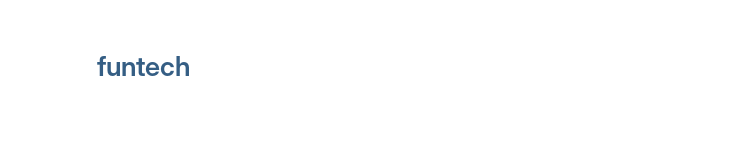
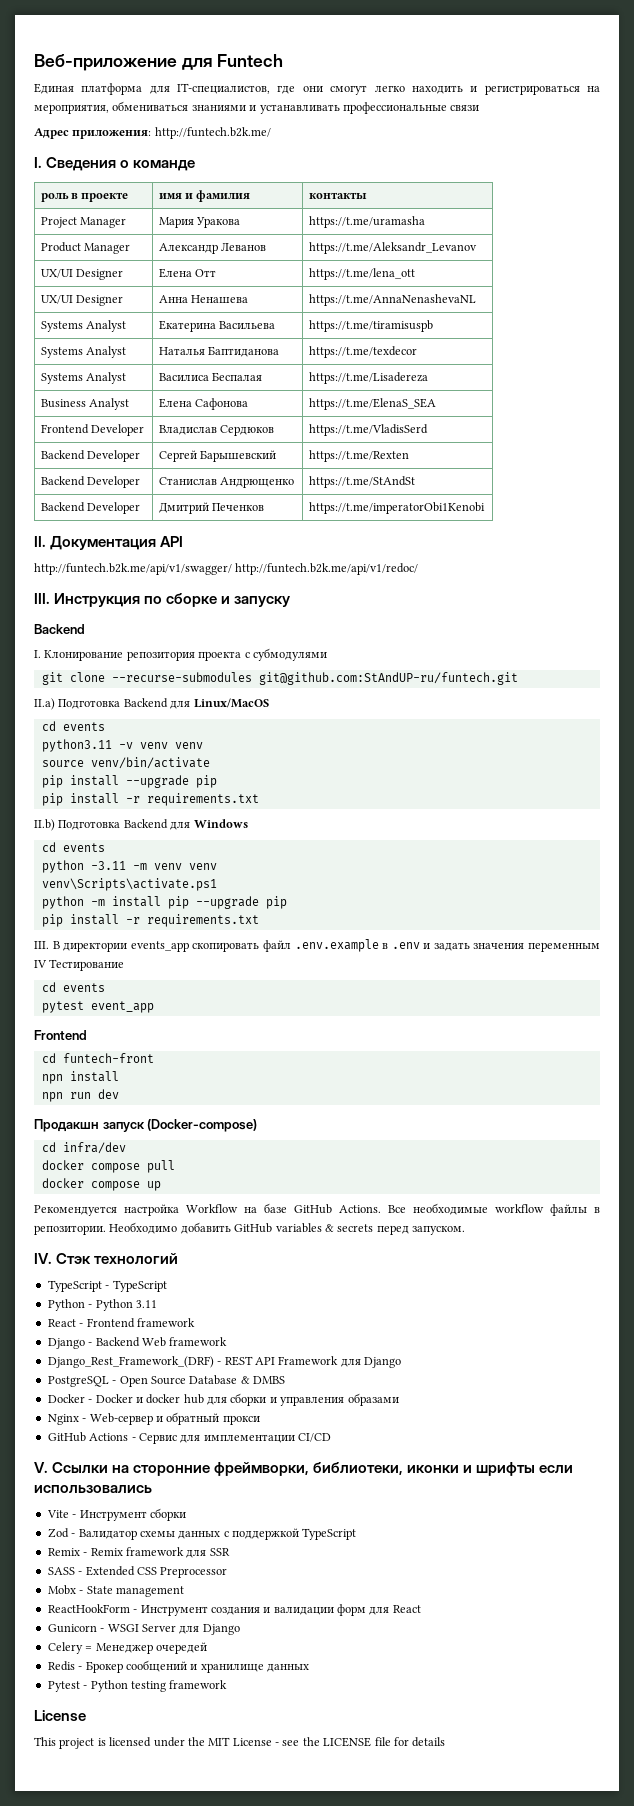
[97,56,190,76] funtech -> [34,54,284,71] [34,83,601,95] [34,101,480,114] [34,127,271,139] [34,157,196,171] [40,192,129,202] [158,190,251,202] [308,192,367,199] [40,217,126,228] [158,217,240,228] [308,216,425,228] [40,242,130,254] [158,242,266,254] [308,242,477,254] [40,269,123,280] [158,268,216,278] [308,268,415,280] [40,295,123,306] [158,295,248,304] [308,294,476,306] [40,320,126,332] [158,320,275,332] [308,320,433,332] [40,346,126,358] [158,346,279,357] [308,346,417,358] [40,372,126,384] [158,372,262,381] [308,372,428,384] [40,398,129,410] [158,398,248,410] [308,398,436,410] [40,424,144,436] [158,425,274,436] [308,424,428,436] [40,450,140,462] [158,450,276,462] [308,450,409,462] [40,476,140,488] [158,477,294,488] [308,476,415,488] [40,502,140,514] [158,502,264,514] [308,502,485,514] [34,536,184,550] [34,563,419,575] [34,593,291,607] [34,624,85,634] [34,648,327,661] [41,672,518,685] [34,698,269,710] [41,721,105,731] [41,739,203,752] [41,757,210,769] [41,775,217,788] [41,793,259,806] [34,819,248,831] [41,842,105,852] [41,860,217,873] [41,878,217,891] [41,896,287,909] [41,914,259,927] [34,939,600,952] [34,959,125,971] [41,982,105,992] [41,1001,154,1013] [34,1030,87,1040] [41,1053,154,1063] [41,1071,119,1084] [41,1089,119,1102] [34,1119,258,1132] [41,1142,126,1154] [41,1160,175,1173] [41,1178,161,1191] [34,1203,600,1216] [34,1222,465,1235] [34,1253,179,1264] [47,1280,167,1292] [47,1299,157,1311] [47,1318,195,1328] [47,1337,228,1349] [47,1356,401,1368] [47,1375,285,1387] [47,1393,399,1406] [47,1412,260,1425] [47,1432,331,1444] [34,1462,574,1476] [34,1485,152,1493] [46,1508,186,1521] [47,1528,357,1540] [47,1547,230,1558] [47,1566,228,1578] [47,1585,184,1597] [47,1604,421,1616] [47,1624,240,1635] [47,1642,207,1654] [47,1660,309,1673] [47,1680,228,1692] [34,1710,86,1721] [34,1737,446,1749] Веб-приложение для Funtech // Единая платформа для IT-специалистов, где они смогут легко находить и регистрироваться на мероприятия, обмениваться знаниями и устанавливать профессиональные связи // Адрес приложения: http://funtech.b2k.me/ // I. Сведения о команде // роль в проекте | имя и фамилия | контакты // Project Manager | Мария Уракова | https://t.me/uramasha // Product Manager | Александр Леванов | https://t.me/Aleksandr_Levanov // UX/UI Designer | Елена Отт | https://t.me/lena_ott // UX/UI Designer | Анна Ненашева | https://t.me/AnnaNenashevaNL // Systems Analyst | Екатерина Васильева | https://t.me/tiramisuspb // Systems Analyst | Наталья Баптиданова | https://t.me/texdecor // Systems Analyst | Василиса Беспалая | https://t.me/Lisadereza // Business Analyst | Елена Сафонова | https://t.me/ElenaS_SEA // Frontend Developer | Владислав Сердюков | https://t.me/VladisSerd // Backend Developer | Сергей Барышевский | https://t.me/Rexten // Backend Developer | Станислав Андрющенко | https://t.me/StAndSt // Backend Developer | Дмитрий Печенков | https://t.me/imperatorObi1Kenobi // II. Документация API // http://funtech.b2k.me/api/v1/swagger/ http://funtech.b2k.me/api/v1/redoc/ // III. Инструкция по сборке и запуску // Backend // I. Клонирование репозитория проекта с субмодулями // git clone --recurse-submodules git@github.com:StAndUP-ru/funtech.git // II.a) Подготовка Backend для Linux/MacOS // cd events // python3.11 -v venv venv // source venv/bin/activate // pip install --upgrade pip // pip install -r requirements.txt // II.b) Подготовка Backend для Windows // cd events // python -3.11 -m venv venv // venv\Scripts\activate.ps1 // python -m install pip --upgrade pip // pip install -r requirements.txt // III. В директории events_app скопировать файл .env.example в .env и задать значения переменным IV Тестирование // cd events // pytest event_app // Frontend // cd funtech-front // npn install // npn run dev // Продакшн запуск (Docker-compose) // cd infra/dev // docker compose pull // docker compose up // Рекомендуется настройка Workflow на базе GitHub Actions. Все необходимые workflow файлы в репозитории. Необходимо добавить GitHub variables & secrets перед запуском. // IV. Cтэк технологий // TypeScript - TypeScript // Python - Python 3.11 // React - Frontend framework // Django - Backend Web framework // Django_Rest_Framework_(DRF) - REST API Framework для Django // PostgreSQL - Open Source Database & DMBS // Docker - Docker и docker hub для сборки и управления образами // Nginx - Web-сервер и обратный прокси // GitHub Actions - Сервис для имплементации CI/CD // V. Cсылки на сторонние фреймворки, библиотеки, иконки и шрифты если использовались // Vite - Инструмент сборки // Zod - Валидатор схемы данных с поддержкой TypeScript // Remix - Remix framework для SSR // SASS - Extended CSS Preprocessor // Mobx - State management // ReactHookForm - Инструмент создания и валидации форм для React // Gunicorn - WSGI Server для Django // Celery = Менеджер очередей // Redis - Брокер сообщений и хранилище данных // Pytest - Python testing framework // License // This project is licensed under the MIT License - see the LICENSE file for details

